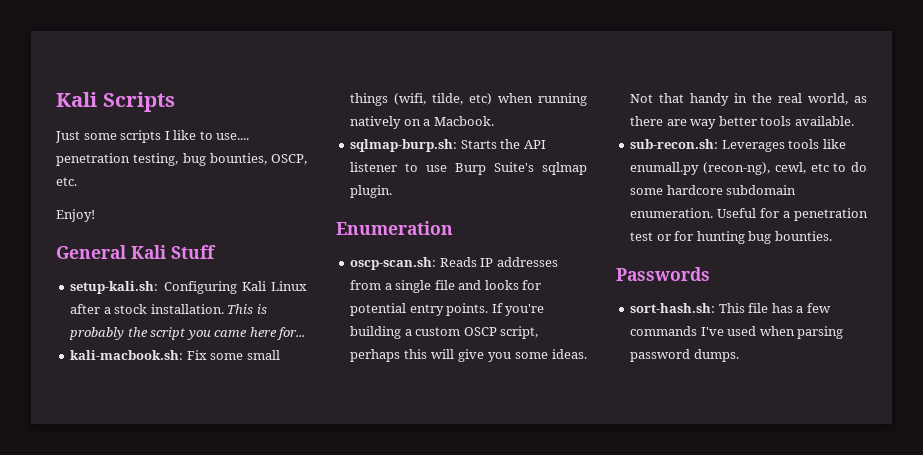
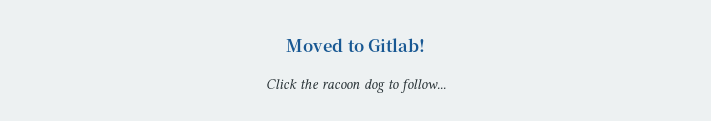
[56,92,175,112] [55,130,250,143] [56,153,307,166] [56,177,77,186] [56,209,95,222] [56,245,216,259] [70,281,307,294] [70,304,267,314] [69,327,306,340] [70,350,280,360] [350,93,587,106] [350,116,494,129] [350,139,546,152] [350,162,587,175] [350,185,393,198] [336,221,453,235] [350,257,558,270] [350,280,542,293] [350,303,545,316] [350,326,539,339] [350,349,587,362] [630,93,867,106] [630,116,854,129] [630,139,846,152] [630,162,867,175] [630,185,797,195] [630,208,868,221] [630,231,832,244] [616,267,710,281] [630,303,831,313] [630,326,844,339] [630,349,739,362] Kali Scripts // Just some scripts I like to use.... penetration testing, bug bounties, OSCP, etc. // Enjoy! // General Kali Stuff // setup-kali.sh: Configuring Kali Linux after a stock installation. This is probably the script you came here for... // kali-macbook.sh: Fix some small things (wifi, tilde, etc) when running natively on a Macbook. // sqlmap-burp.sh: Starts the API listener to use Burp Suite's sqlmap plugin. // Enumeration // oscp-scan.sh: Reads IP addresses from a single file and looks for potential entry points. If you're building a custom OSCP script, perhaps this will give you some ideas. Not that handy in the real world, as there are way better tools available. // sub-recon.sh: Leverages tools like enumall.py (recon-ng), cewl, etc to do some hardcore subdomain enumeration. Useful for a penetration test or for hunting bug bounties. // Passwords // sort-hash.sh: This file has a few commands I've used when parsing password dumps. -> [286,38,425,52] [265,79,446,93] Moved to Gitlab! // Click the racoon dog to follow...

